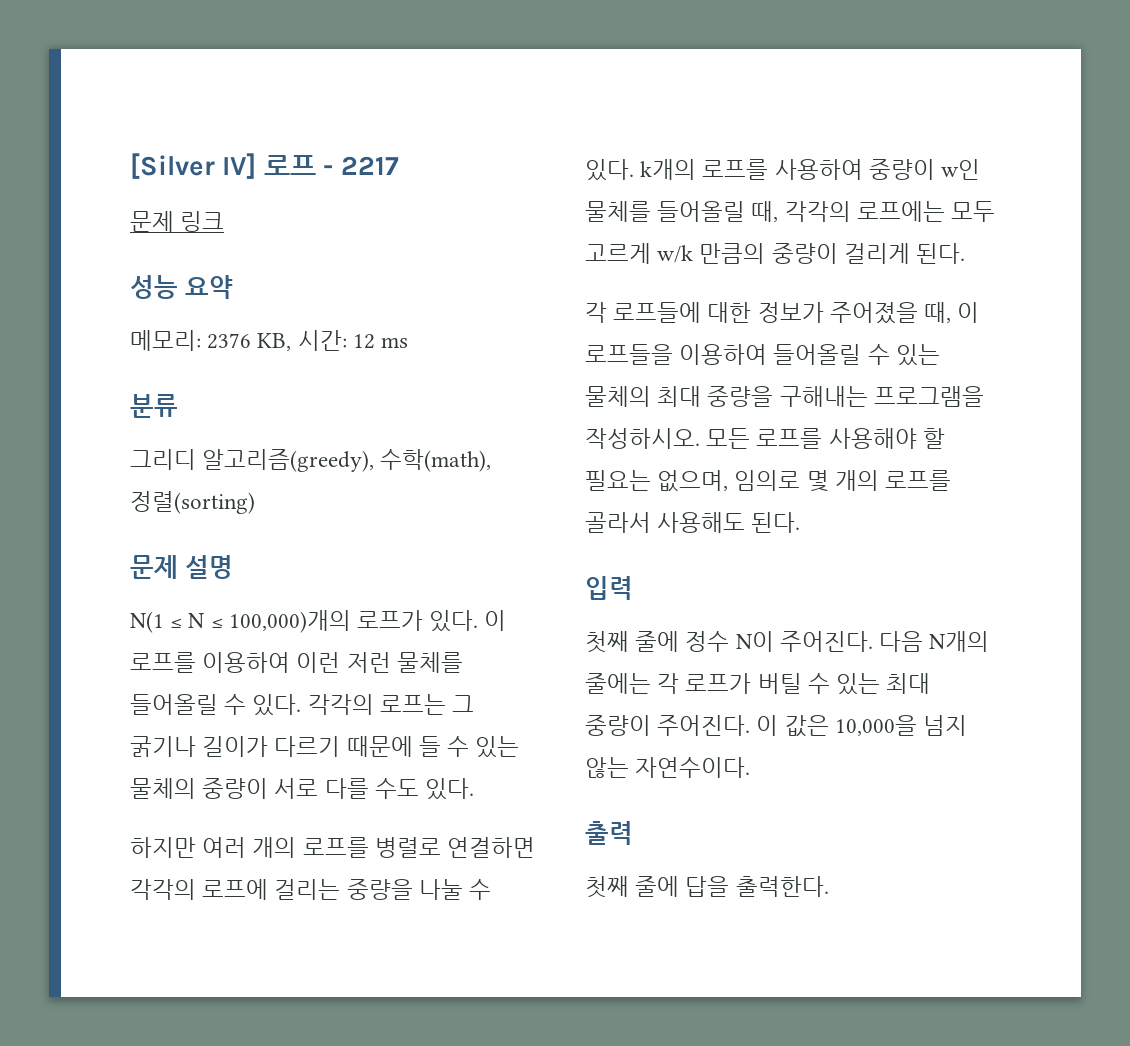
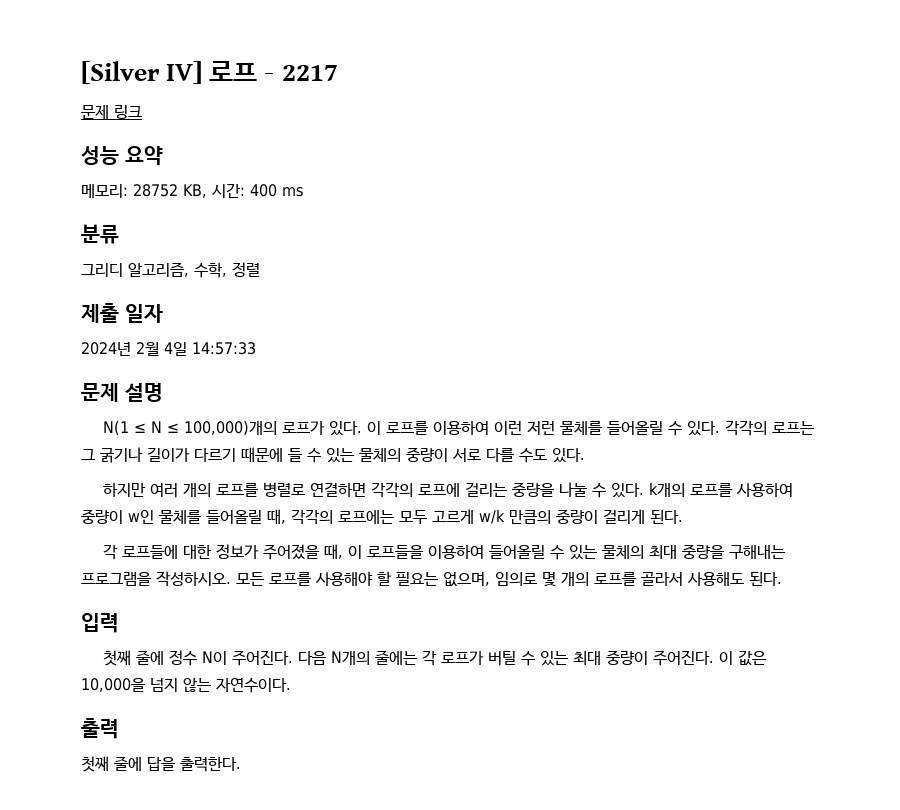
[207,333,252,349] 2376 -> [133,184,178,197] 28752
[352,334,375,349] 12 -> [250,184,277,197] 400
[202,449,492,472] [130,491,255,514] 알고리즘(greedy), 수학(math), 정렬(sorting) -> [128,262,260,278] [81,303,163,323] [81,341,256,356] 알고리즘, 수학, 정렬 // 제출 일자 // 2024년 2월 4일 14:57:33

